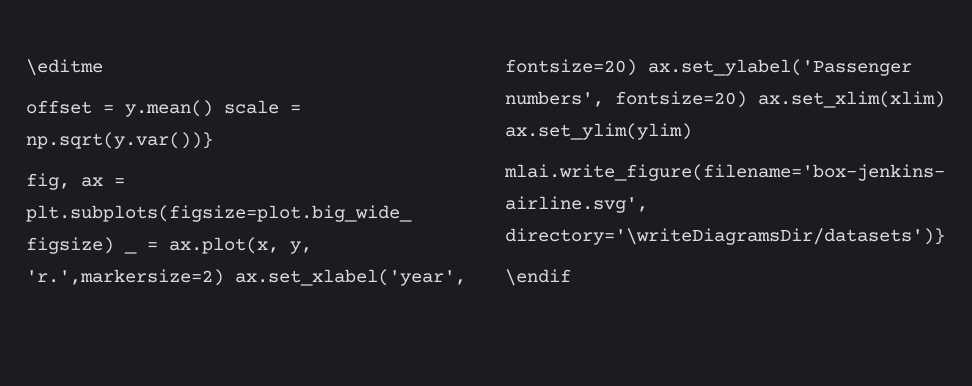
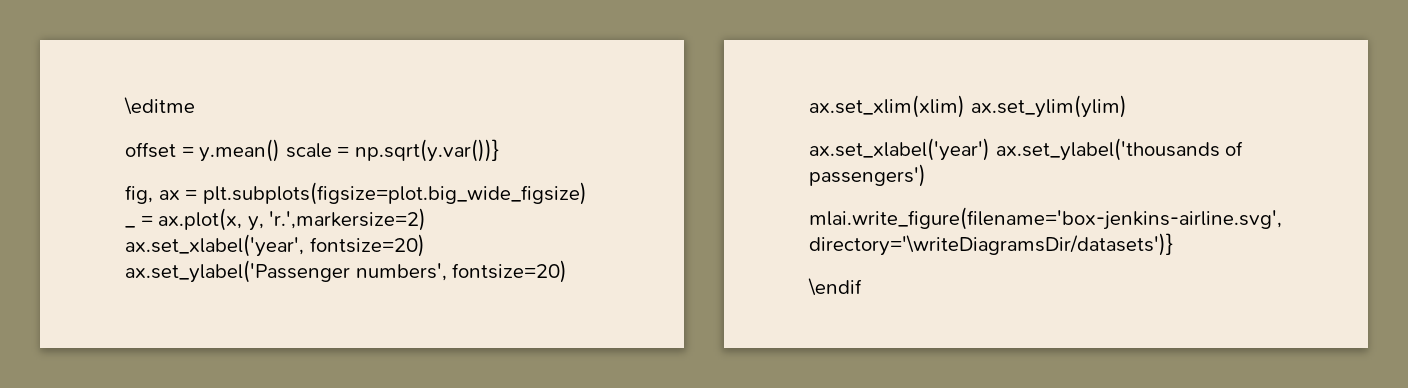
(692, 131) none -> [809,138,1244,161] [809,164,926,187] // ax.set_xlabel('year') ax.set_ylabel('thousands of passengers')

